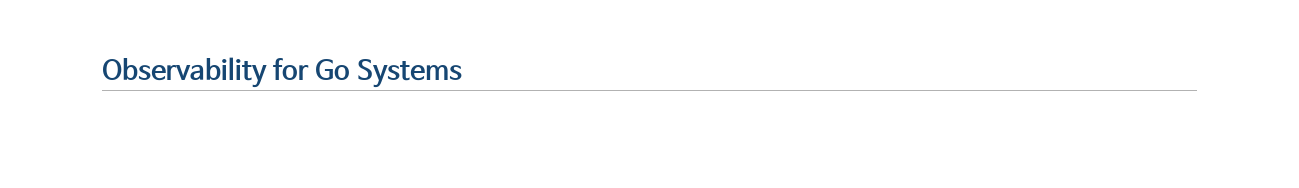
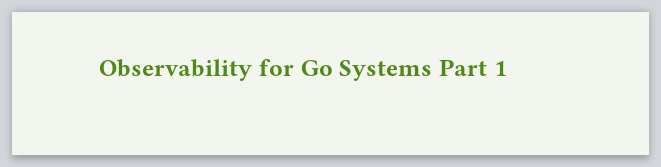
(463, 73) none -> [439,59,507,76] Part 1

